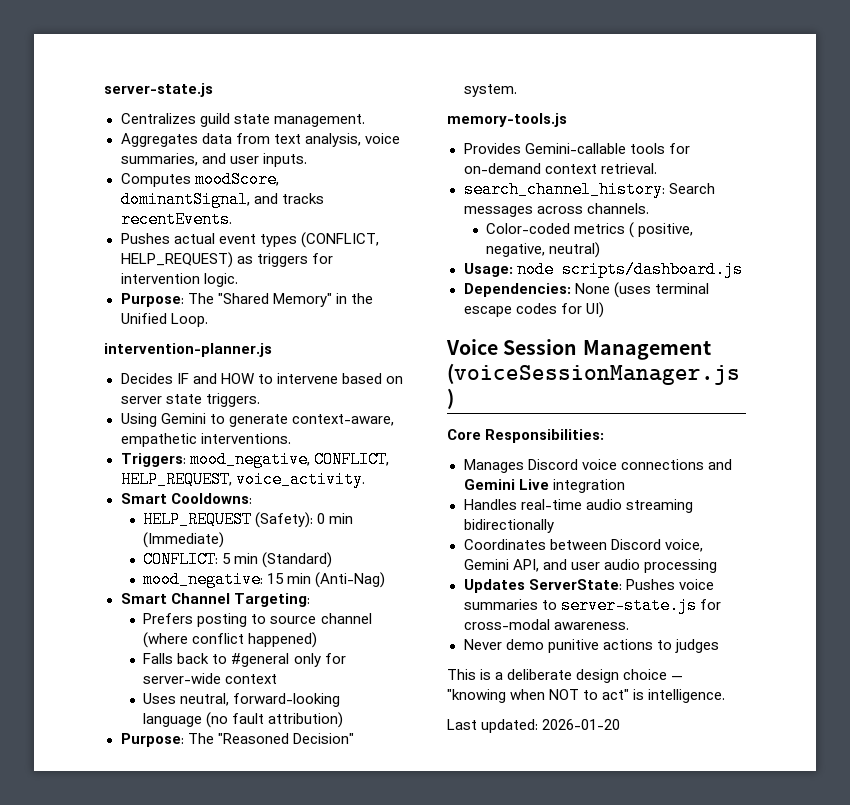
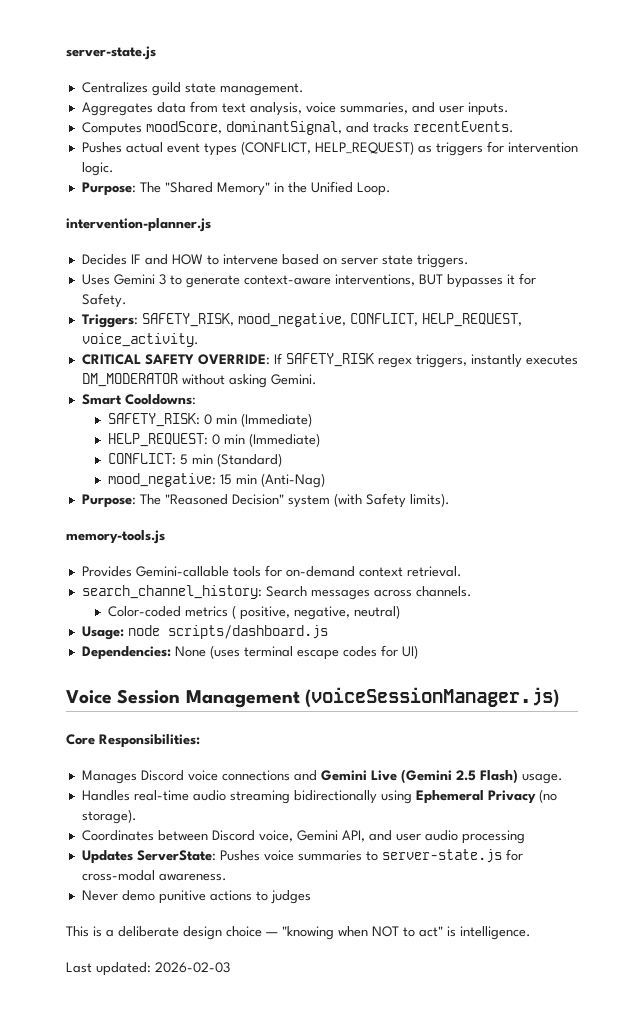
[120,413,394,427] [120,433,291,447] Using Gemini to generate context-aware, empathetic interventions. -> [81,273,536,288] [81,293,127,308] Uses Gemini 3 to generate context-aware interventions, BUT bypasses it for Safety.
(186, 460) none -> [141,313,234,327] SAFETY_RISK,
[120,493,252,504] [143,511,314,528] Smart Cooldowns: // HELP_REQUEST (Safety): -> [81,353,578,368] [81,373,317,388] [81,394,196,405] [107,413,312,427] [107,433,208,447] CRITICAL SAFETY OVERRIDE: If SAFETY_RISK regex triggers, instantly executes DM_MODERATOR without asking Gemini. // Smart Cooldowns: // SAFETY_RISK: 0 min (Immediate) // HELP_REQUEST:
[120,593,310,607] [143,613,372,627] [143,632,318,648] [143,653,346,667] [143,673,278,684] [143,693,341,707] [143,712,344,728] // Smart Channel Targeting: // Prefers posting to source channel (where conflict happened) // Falls back to #general only for server-wide context // Uses neutral, forward-looking language (no fault attribution) -> (325, 480) none
[463,84,517,97] system. -> [287,493,450,508] system (with Safety limits).
[552,479,625,493] integration -> [400,769,563,784] (Gemini 2.5 Flash) usage.
(554, 526) none -> [380,789,557,804] [81,809,137,824] using Ephemeral Privacy (no storage).
[542,719,621,730] 2026-01-20 -> [155,962,230,973] 2026-02-03

